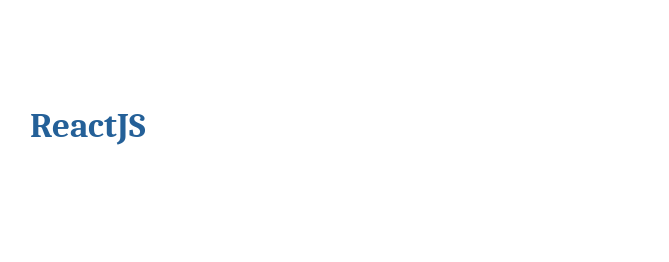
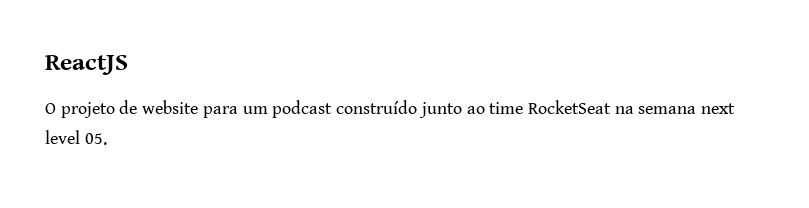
(146, 129) none -> [45,100,736,118] [45,130,107,145] // O projeto de website para um podcast construído junto ao time RocketSeat na semana next level 05.

